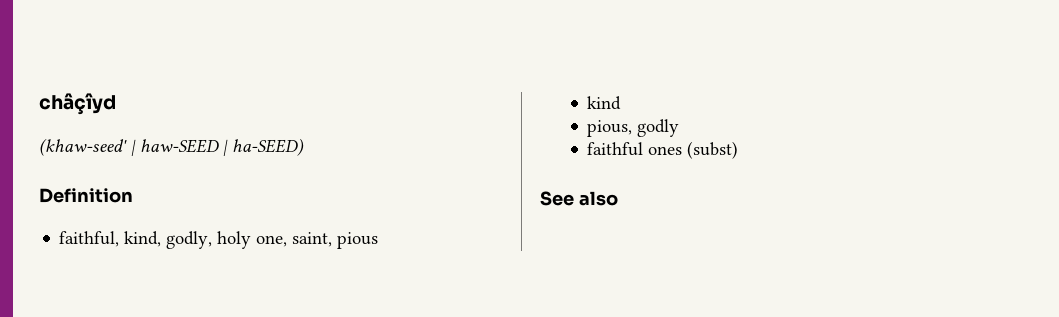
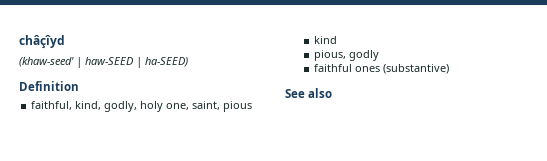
[687,141,739,159] (subst) -> [383,64,450,74] (substantive)

